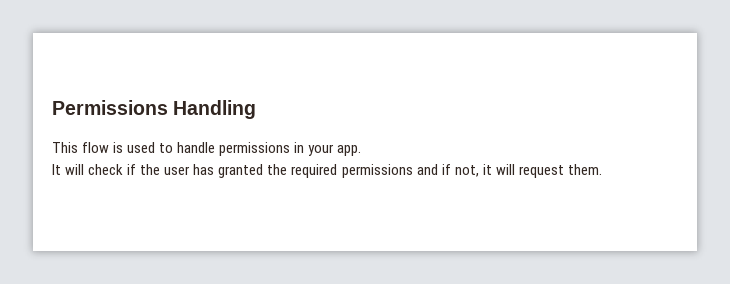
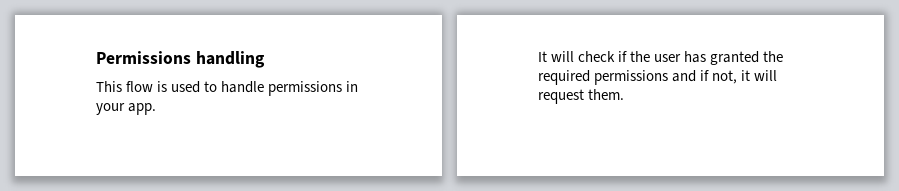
[173,100,257,119] Handling -> [195,51,265,68] handling

